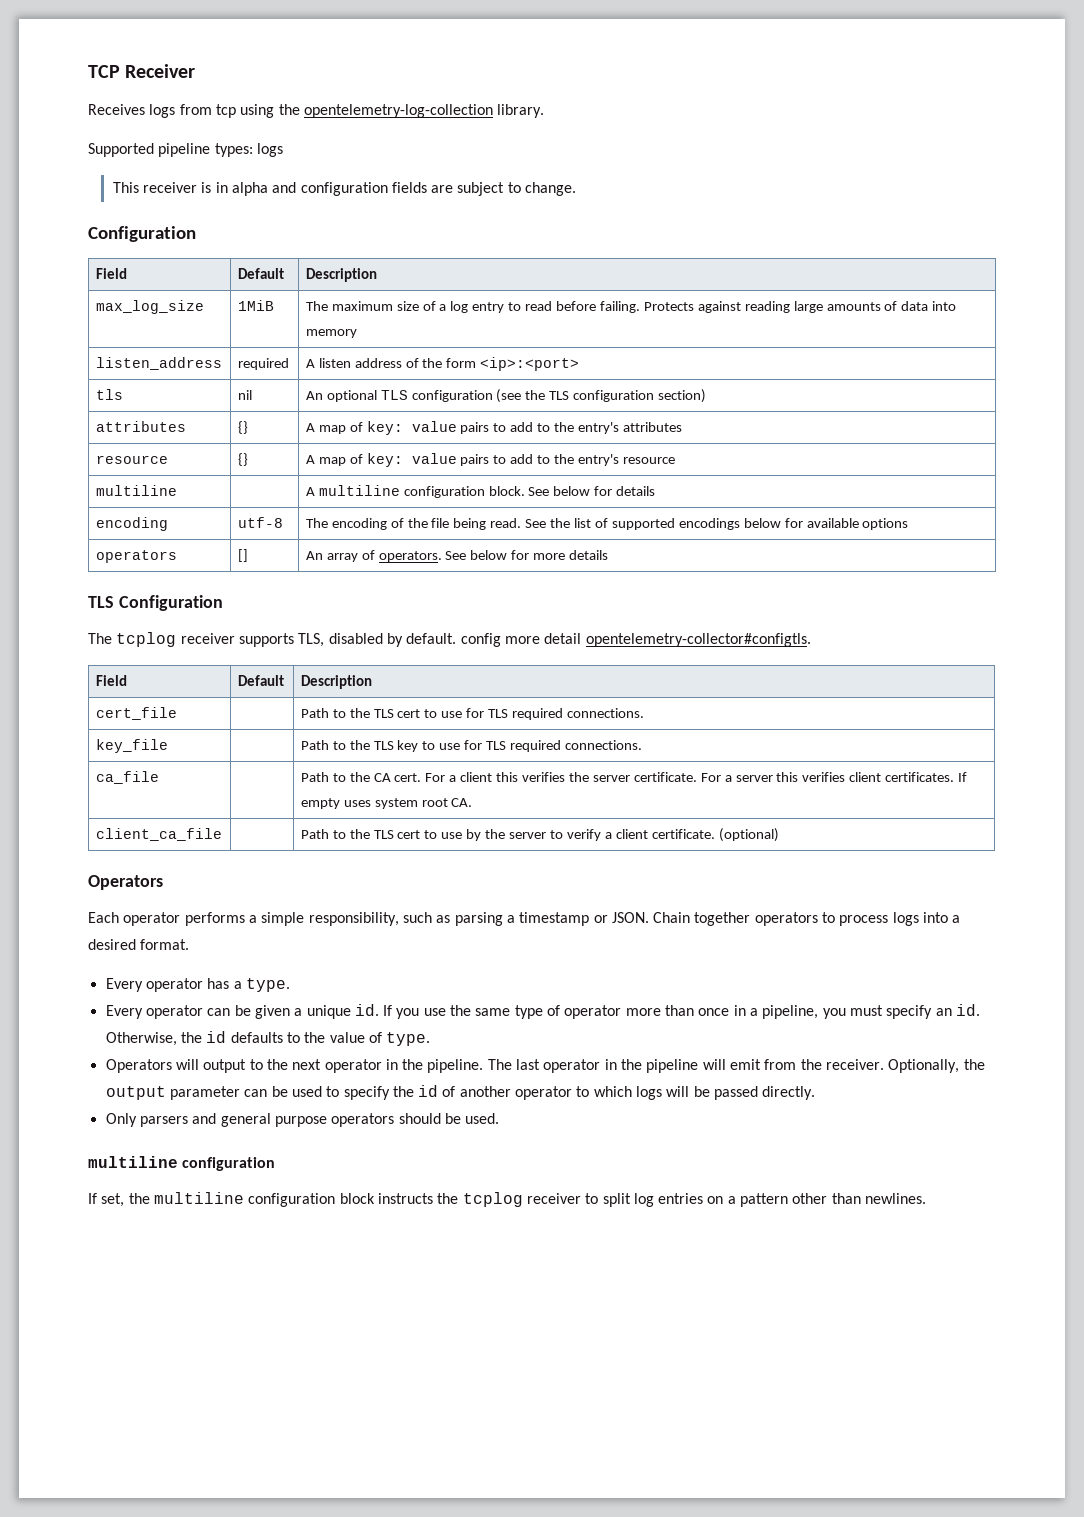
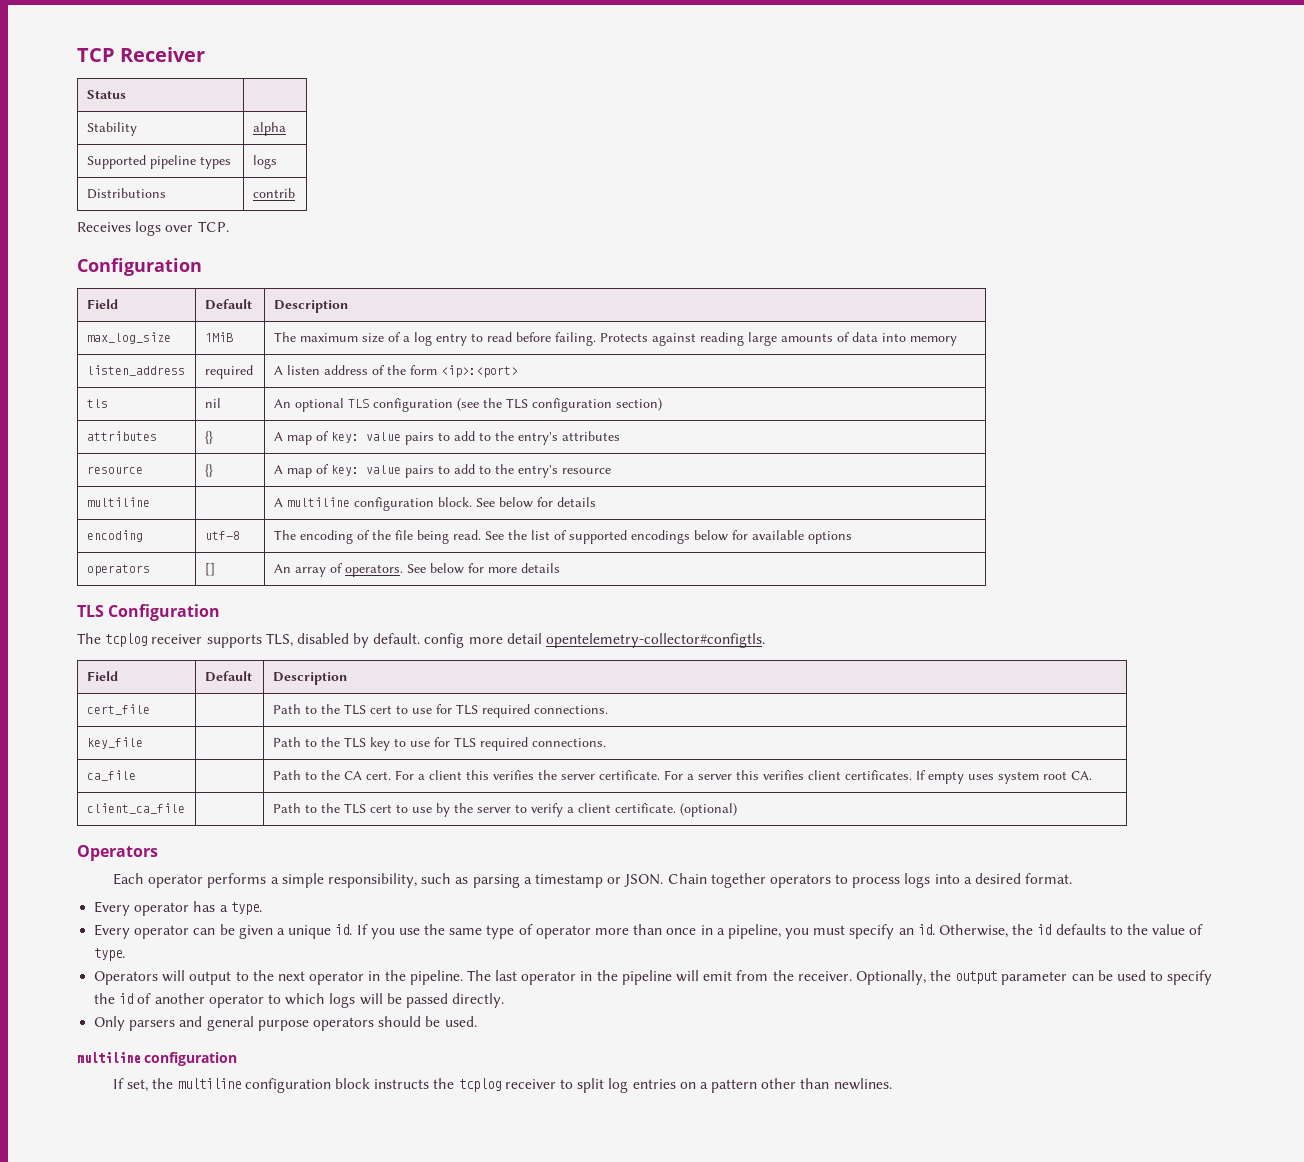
[88,104,545,118] [88,143,283,157] [112,182,577,196] // Receives logs from tcp using the opentelemetry-log-collection library. // Supported pipeline types: logs // This receiver is in alpha and configuration fields are subject to change. -> [86,90,126,99] [86,122,137,136] [252,122,286,136] [86,155,231,169] [252,155,277,169] [86,188,166,199] [252,188,295,198] [77,221,229,236] // Status | // Stability | alpha // Supported pipeline types | logs // Distributions | contrib // Receives logs over TCP.

